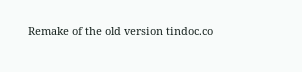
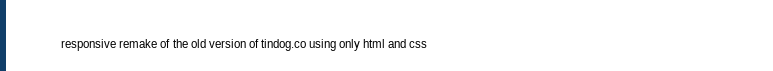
[28,27,69,35] Remake -> [61,39,158,51] responsive remake
[166,27,213,35] tindoc.co -> [248,39,428,51] of tindog.co using only html and css

